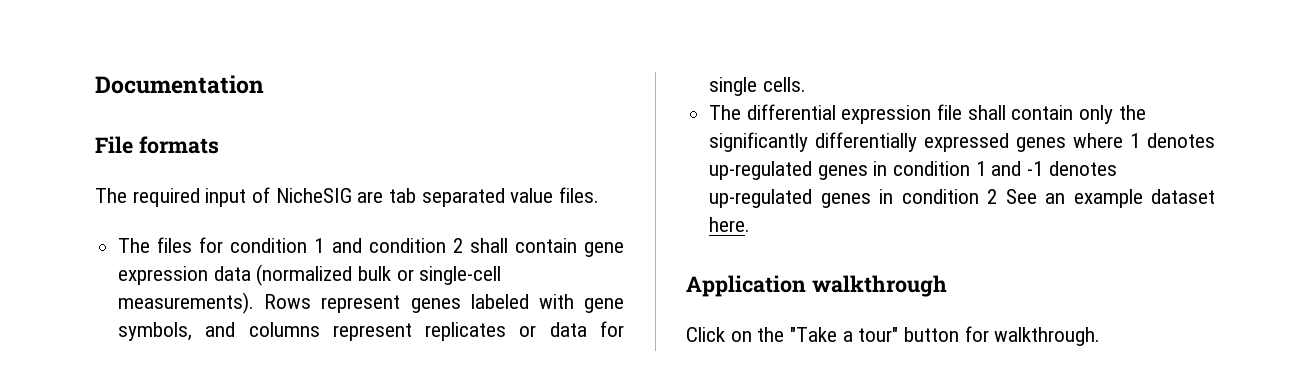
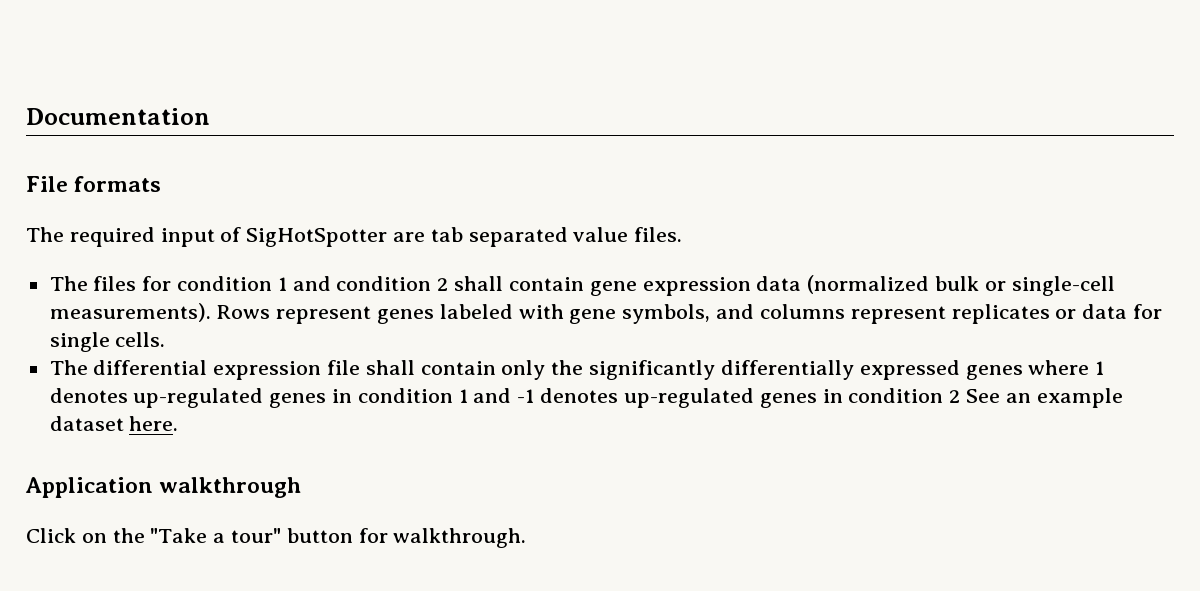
[275,188,352,203] NicheSIG -> [246,228,388,247] SigHotSpotter

